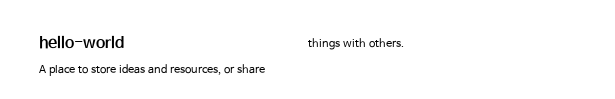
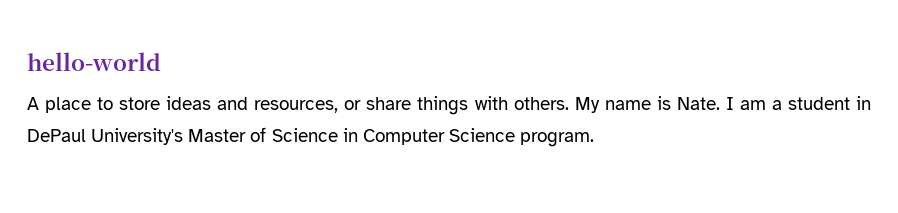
(404, 43) none -> [574,96,871,113] [27,127,595,147] My name is Nate. I am a student in DePaul University's Master of Science in Computer Science program.

